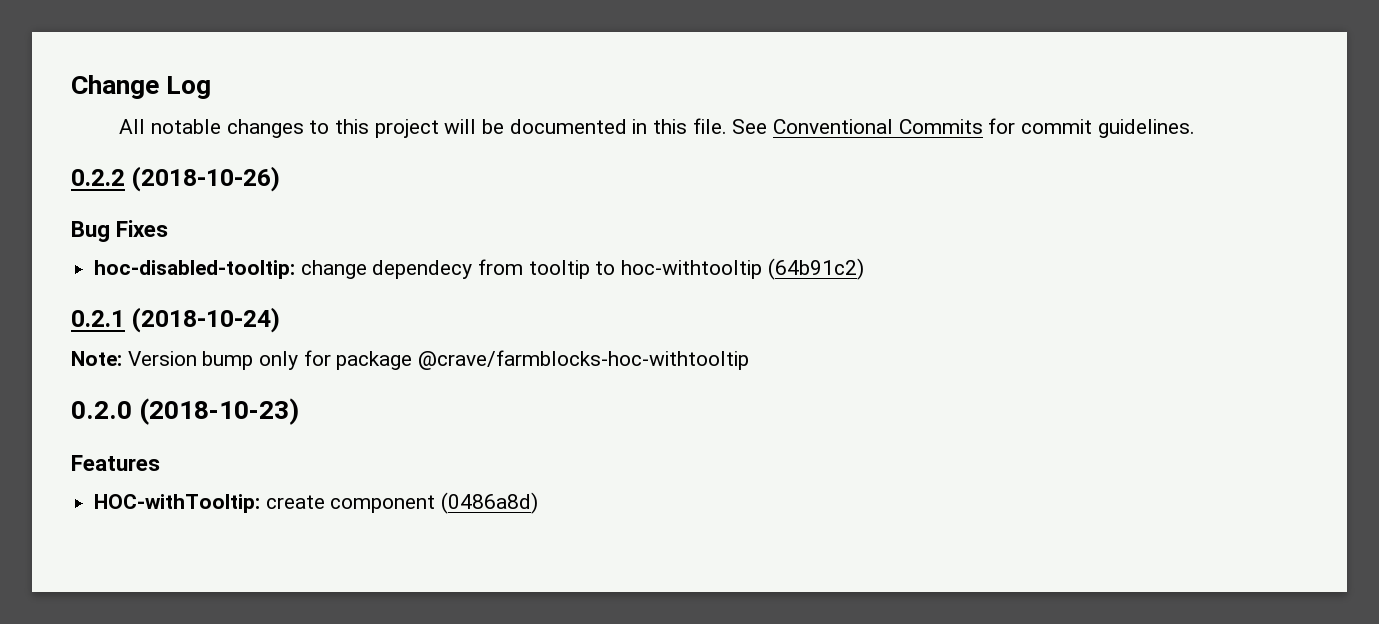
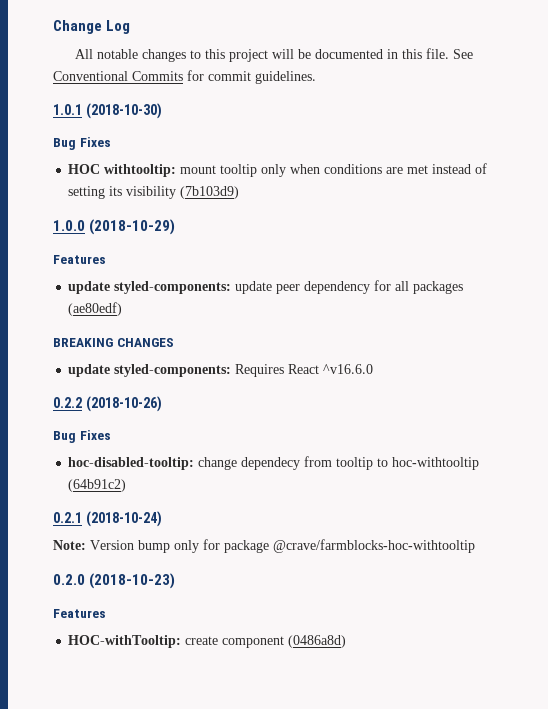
(1195, 128) none -> [53,103,162,119] [53,137,111,150] [68,163,488,177] [68,186,240,199] [53,219,176,235] [53,255,106,264] [68,280,464,294] [68,302,123,316] [53,338,174,347] [68,364,374,377] // 1.0.1 (2018-10-30) // Bug Fixes // HOC withtooltip: mount tooltip only when conditions are met instead of setting its visibility (7b103d9) // 1.0.0 (2018-10-29) // Features // update styled-components: update peer dependency for all packages (ae80edf) // BREAKING CHANGES // update styled-components: Requires React ^v16.6.0

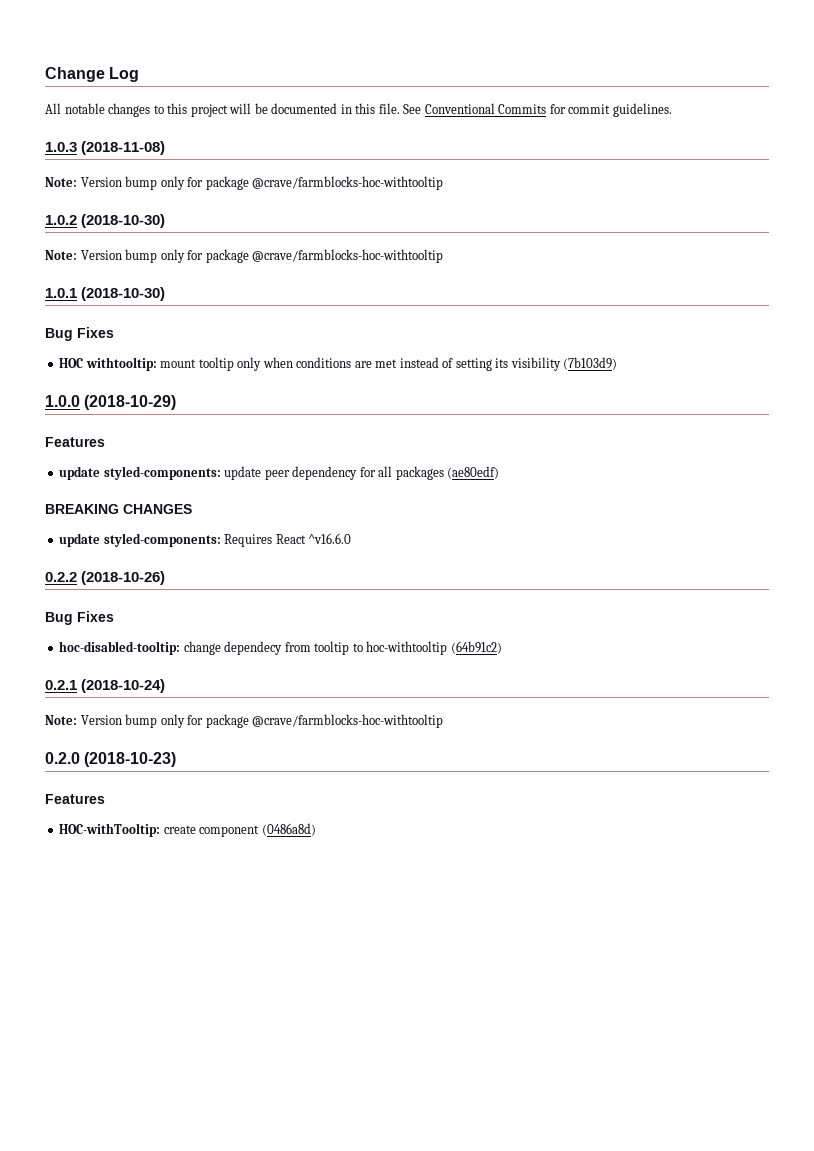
(316, 77) none -> [45,141,166,155] [45,176,444,190] [45,214,166,228] [45,249,444,263] // 1.0.3 (2018-11-08) // Note: Version bump only for package @crave/farmblocks-hoc-withtooltip // 1.0.2 (2018-10-30) // Note: Version bump only for package @crave/farmblocks-hoc-withtooltip

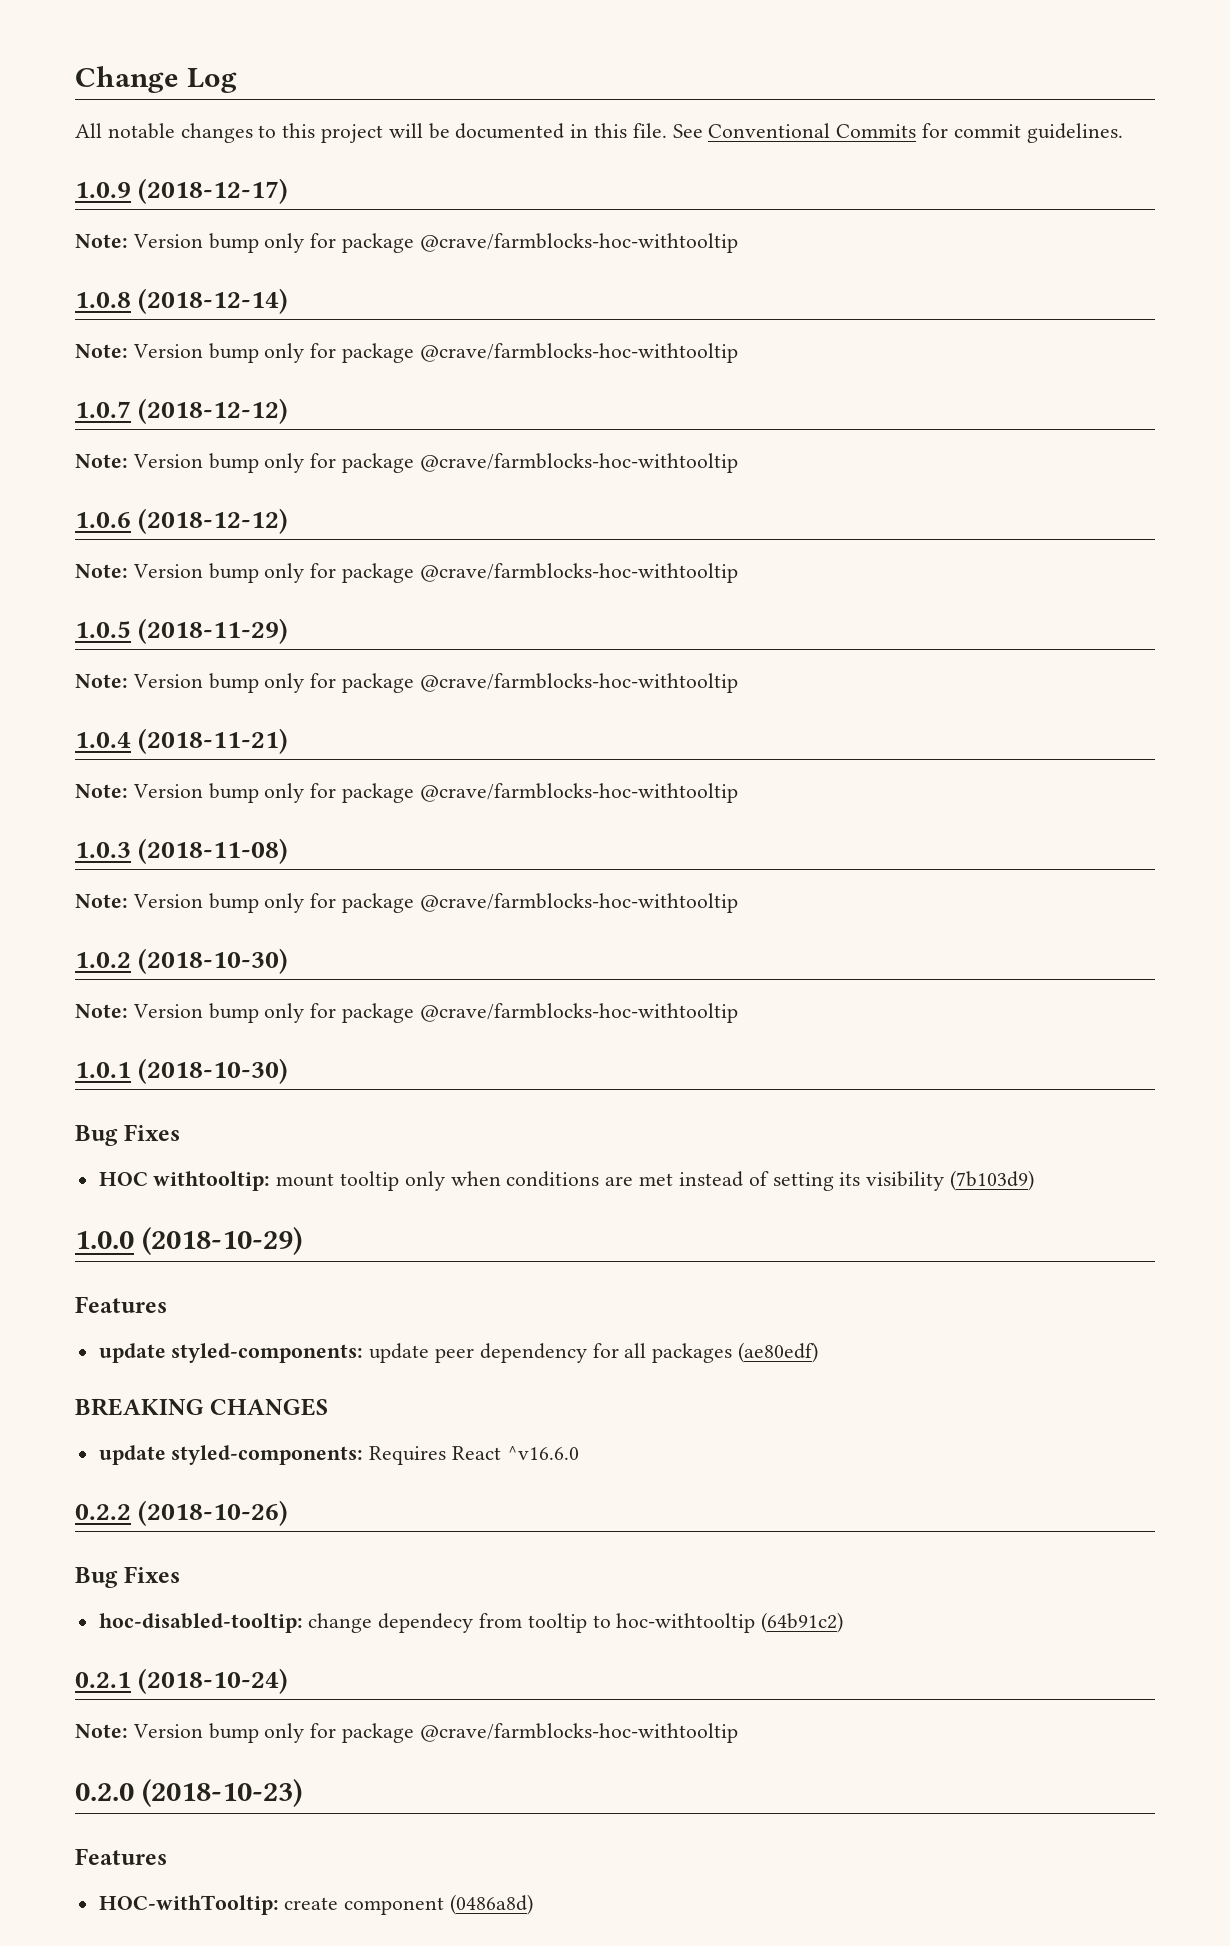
(672, 110) none -> [75,178,289,204] [75,233,738,253] [75,288,289,314] [75,343,738,363] [75,398,289,424] [75,453,738,473] [75,508,289,534] [75,563,738,583] [75,618,289,644] [75,673,738,693] [75,728,289,754] [75,783,738,803] // 1.0.9 (2018-12-17) // Note: Version bump only for package @crave/farmblocks-hoc-withtooltip // 1.0.8 (2018-12-14) // Note: Version bump only for package @crave/farmblocks-hoc-withtooltip // 1.0.7 (2018-12-12) // Note: Version bump only for package @crave/farmblocks-hoc-withtooltip // 1.0.6 (2018-12-12) // Note: Version bump only for package @crave/farmblocks-hoc-withtooltip // 1.0.5 (2018-11-29) // Note: Version bump only for package @crave/farmblocks-hoc-withtooltip // 1.0.4 (2018-11-21) // Note: Version bump only for package @crave/farmblocks-hoc-withtooltip

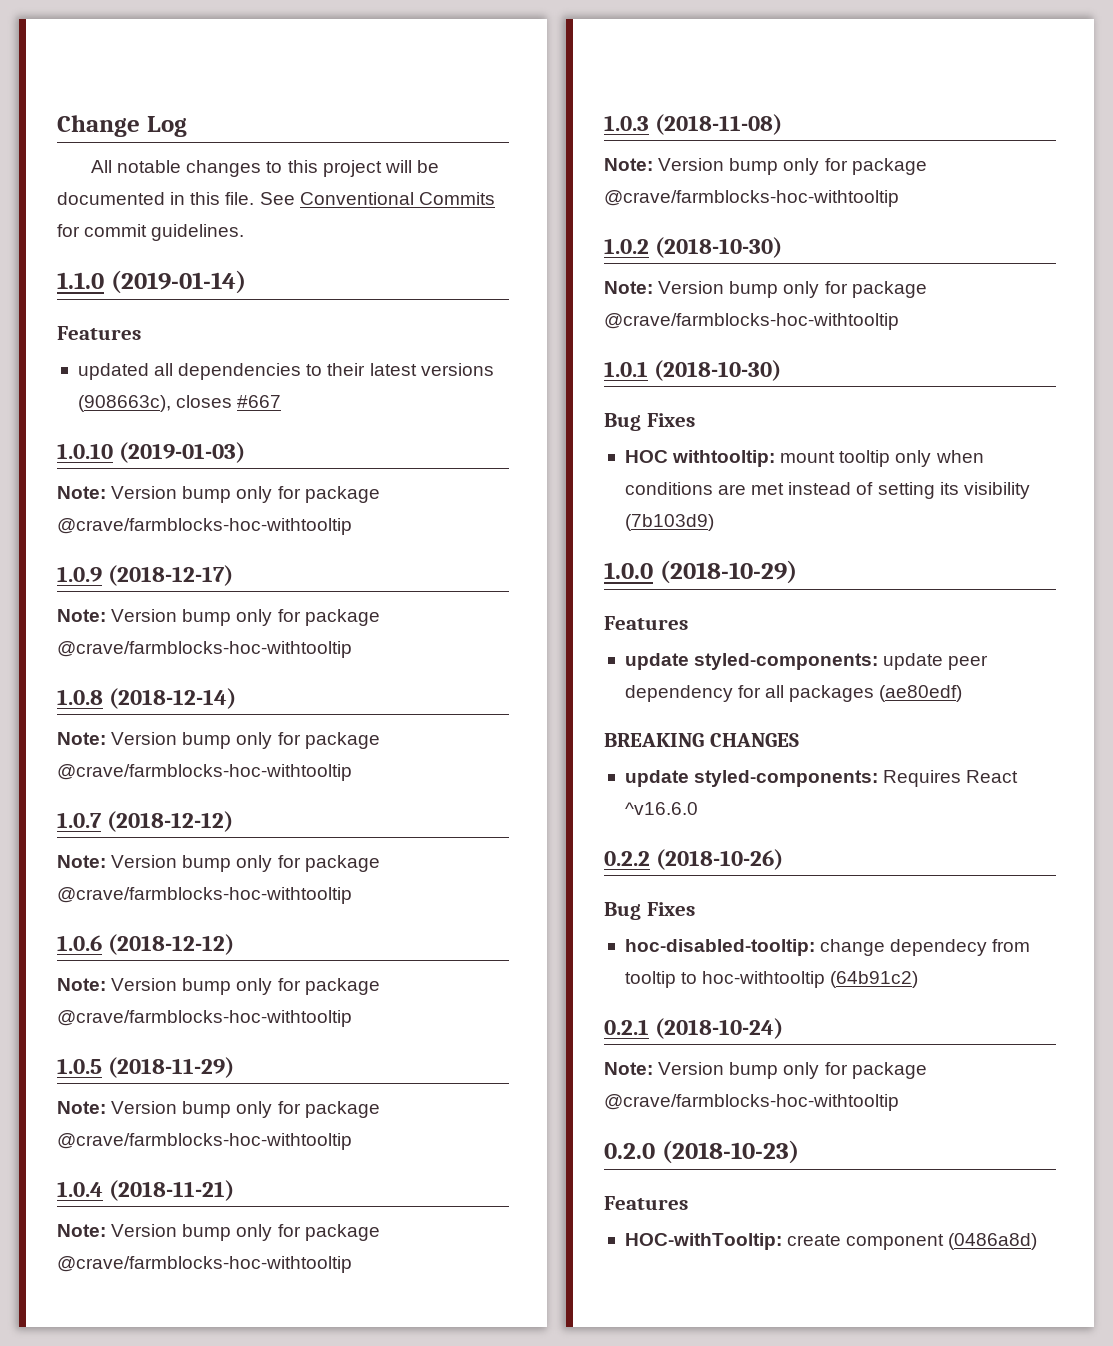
(1123, 133) none -> [57,270,246,294] [57,326,141,340] [77,363,494,380] [77,395,282,412] [57,442,246,463] [57,486,380,503] [57,518,352,535] // 1.1.0 (2019-01-14) // Features // updated all dependencies to their latest versions (908663c), closes #667 // 1.0.10 (2019-01-03) // Note: Version bump only for package @crave/farmblocks-hoc-withtooltip

